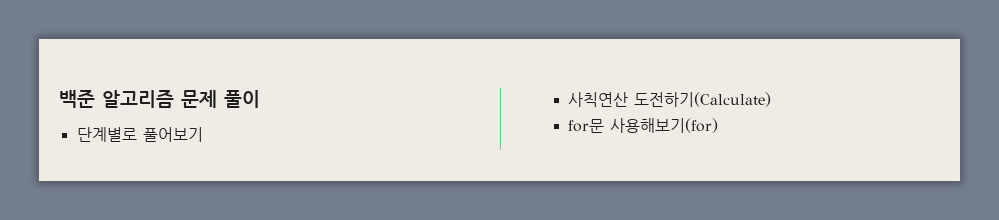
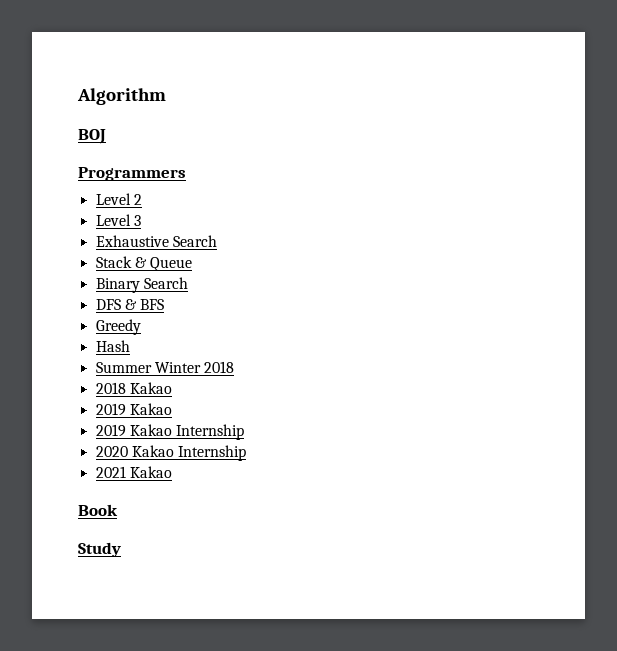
[59,90,260,108] [76,127,203,142] [568,92,772,107] [568,118,719,133] 백준 알고리즘 문제 풀이 // 단계별로 풀어보기 // 사칙연산 도전하기(Calculate) // for문 사용해보기(for) -> [77,88,166,105] [78,129,106,144] [78,167,186,181] [95,193,142,205] [95,214,141,226] [95,235,217,247] [95,256,193,271] [95,277,188,293] [95,299,165,310] [95,319,141,335] [95,340,130,352] [95,361,235,373] [95,382,172,394] [95,403,172,416] [95,424,245,440] [95,445,247,461] [95,466,172,478] [78,504,118,516] [78,542,121,557] Algorithm // BOJ // Programmers // Level 2 // Level 3 // Exhaustive Search // Stack & Queue // Binary Search // DFS & BFS // Greedy // Hash // Summer Winter 2018 // 2018 Kakao // 2019 Kakao // 2019 Kakao Internship // 2020 Kakao Internship // 2021 Kakao // Book // Study

